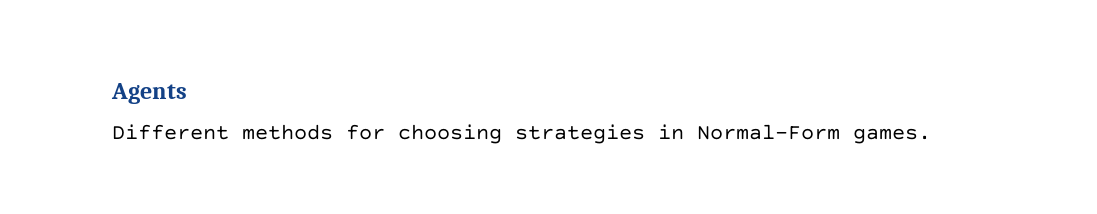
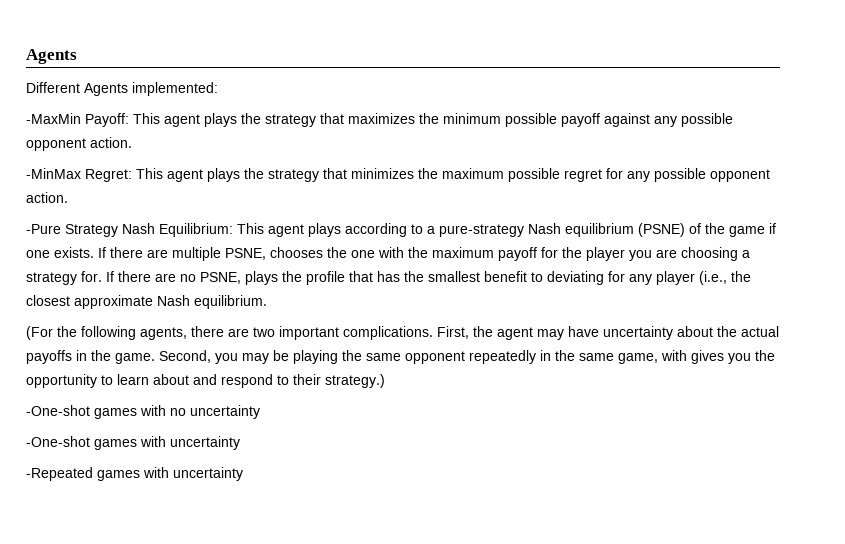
[242,124,931,144] methods for choosing strategies in Normal-Form games. -> [84,82,218,96] [26,113,733,127] [26,137,132,151] [26,168,770,182] [26,192,68,203] [26,223,776,237] [26,247,750,261] [26,271,751,285] [26,295,267,309] [26,326,779,340] [26,350,775,364] [26,374,385,388] [26,405,260,419] [26,436,240,450] [26,467,243,481] Agents implemented: // -MaxMin Payoff: This agent plays the strategy that maximizes the minimum possible payoff against any possible opponent action. // -MinMax Regret: This agent plays the strategy that minimizes the maximum possible regret for any possible opponent action. // -Pure Strategy Nash Equilibrium: This agent plays according to a pure-strategy Nash equilibrium (PSNE) of the game if one exists. If there are multiple PSNE, chooses the one with the maximum payoff for the player you are choosing a strategy for. If there are no PSNE, plays the profile that has the smallest benefit to deviating for any player (i.e., the closest approximate Nash equilibrium. // (For the following agents, there are two important complications. First, the agent may have uncertainty about the actual payoffs in the game. Second, you may be playing the same opponent repeatedly in the same game, with gives you the opportunity to learn about and respond to their strategy.) // -One-shot games with no uncertainty // -One-shot games with uncertainty // -Repeated games with uncertainty

